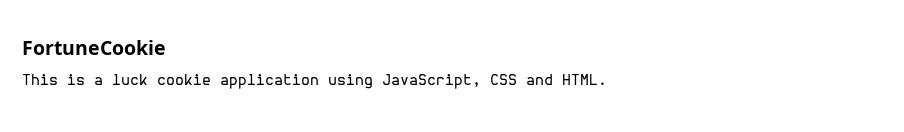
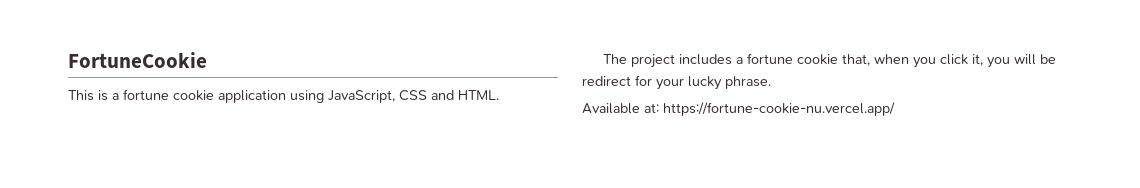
[112,74,148,85] luck -> [123,89,169,100] fortune
(607, 79) none -> [603,53,1057,68] [582,75,771,90] [582,102,895,116] // The project includes a fortune cookie that, when you click it, you will be redirect for your lucky phrase. // Available at: https://fortune-cookie-nu.vercel.app/

